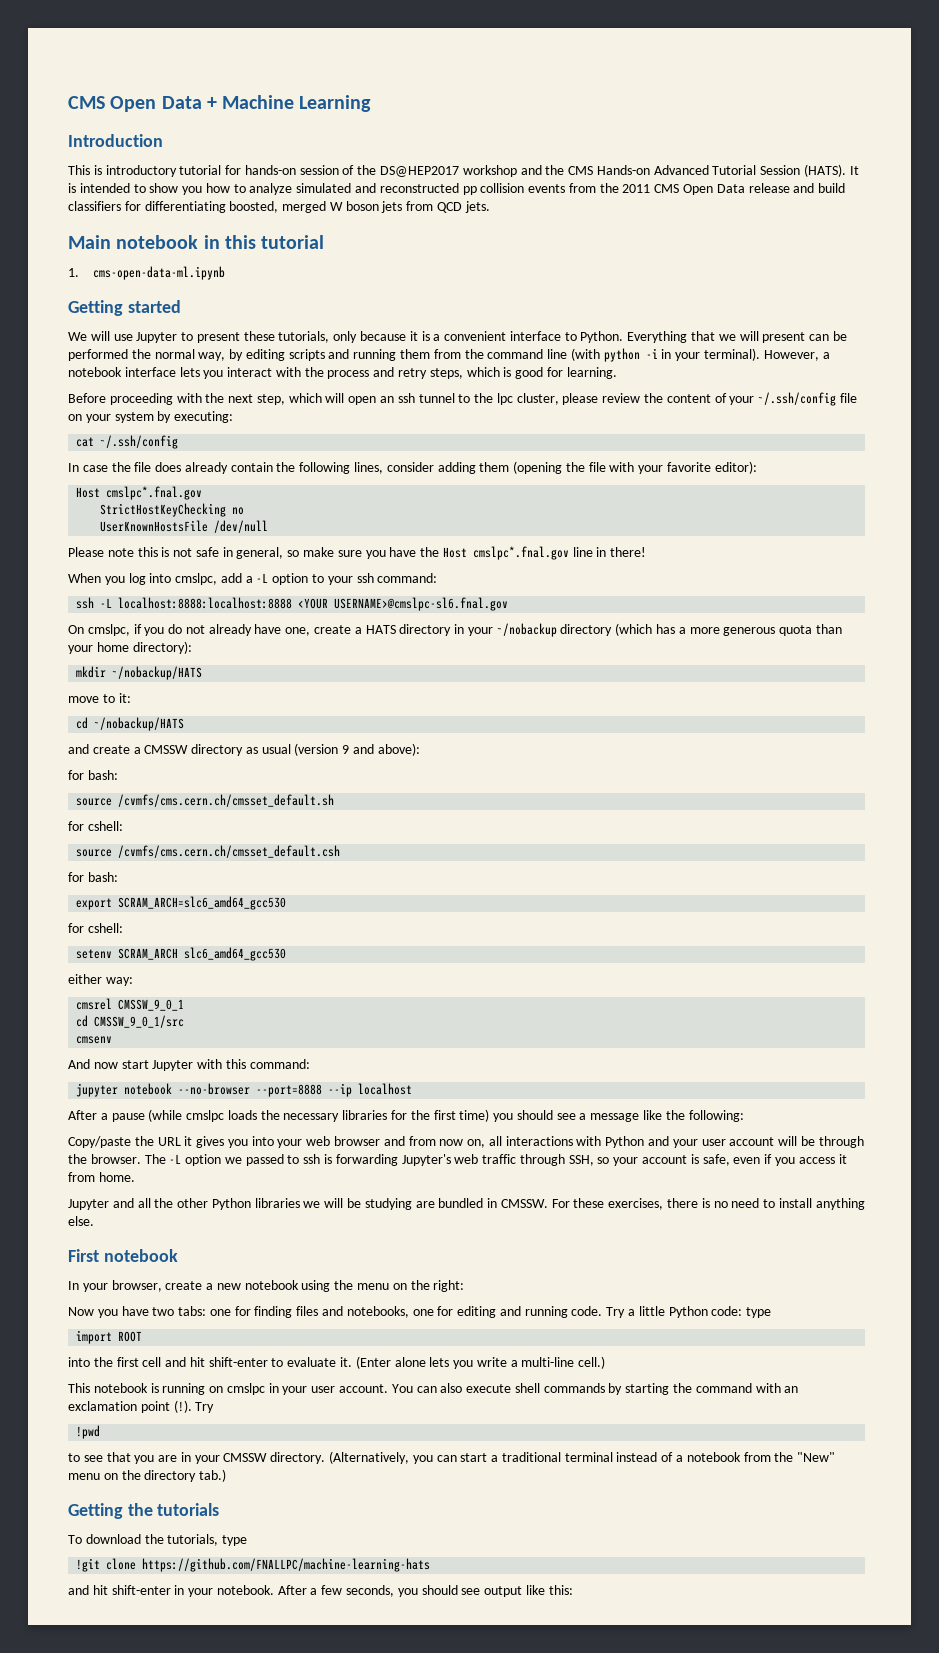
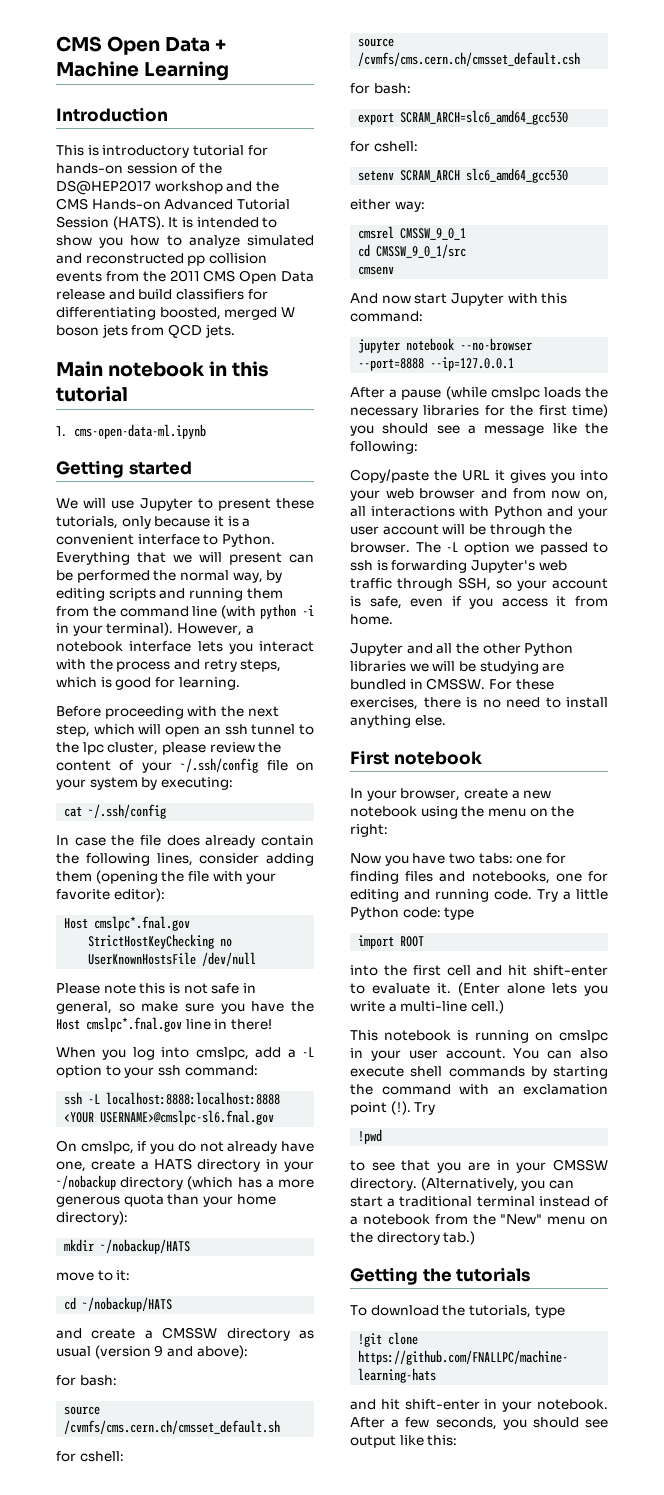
[328,1083,413,1097] --ip localhost -> [430,357,515,371] --ip=127.0.0.1

